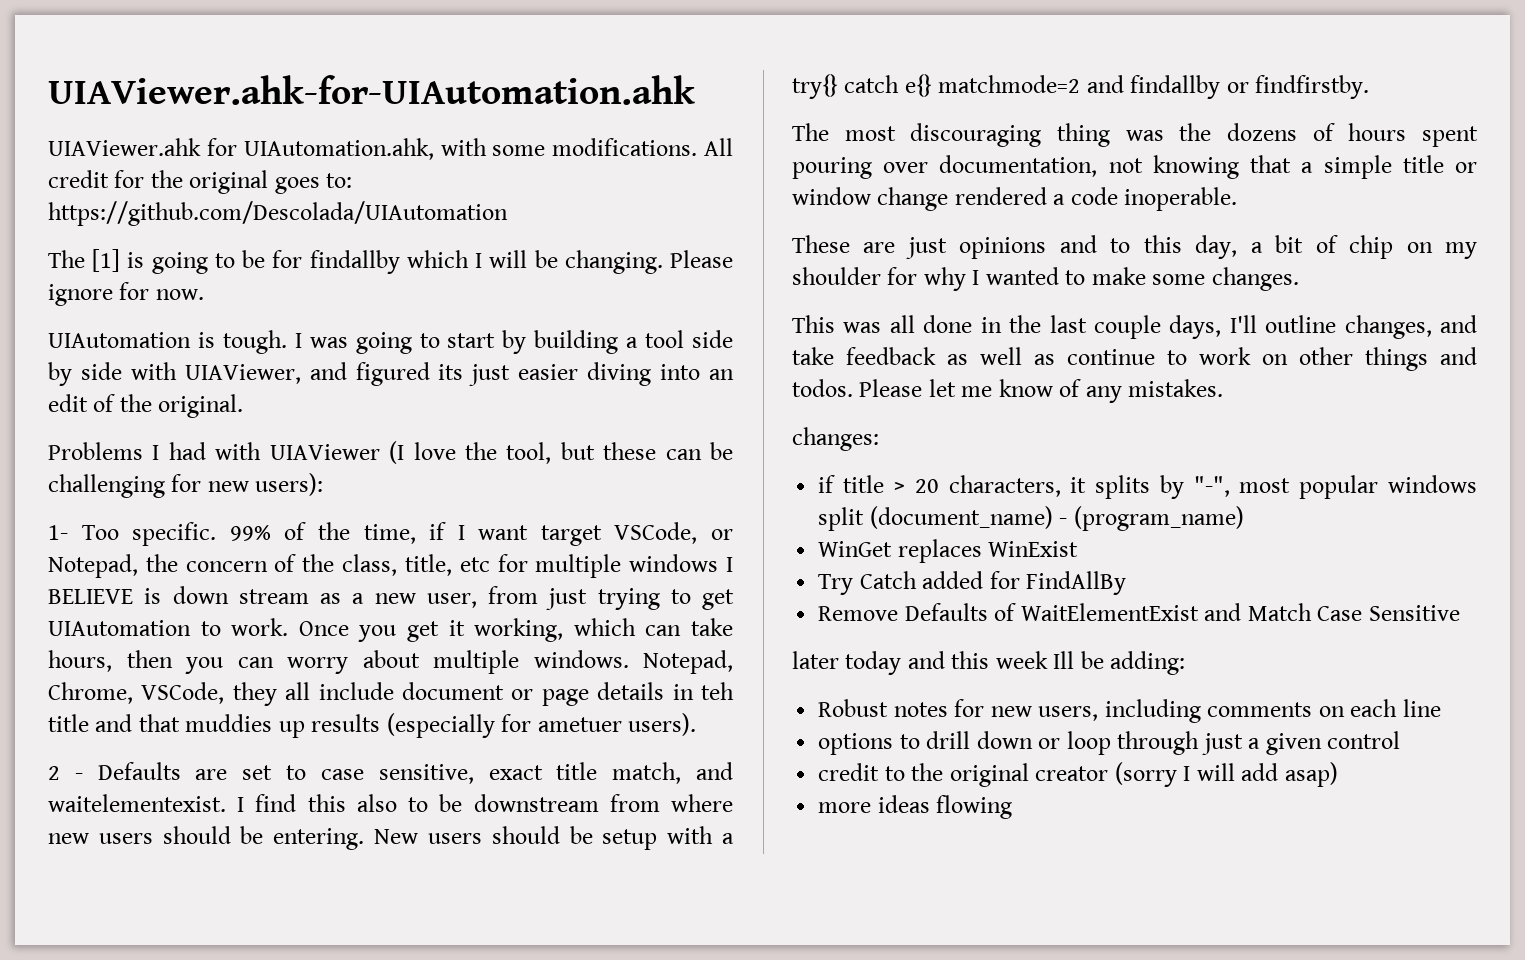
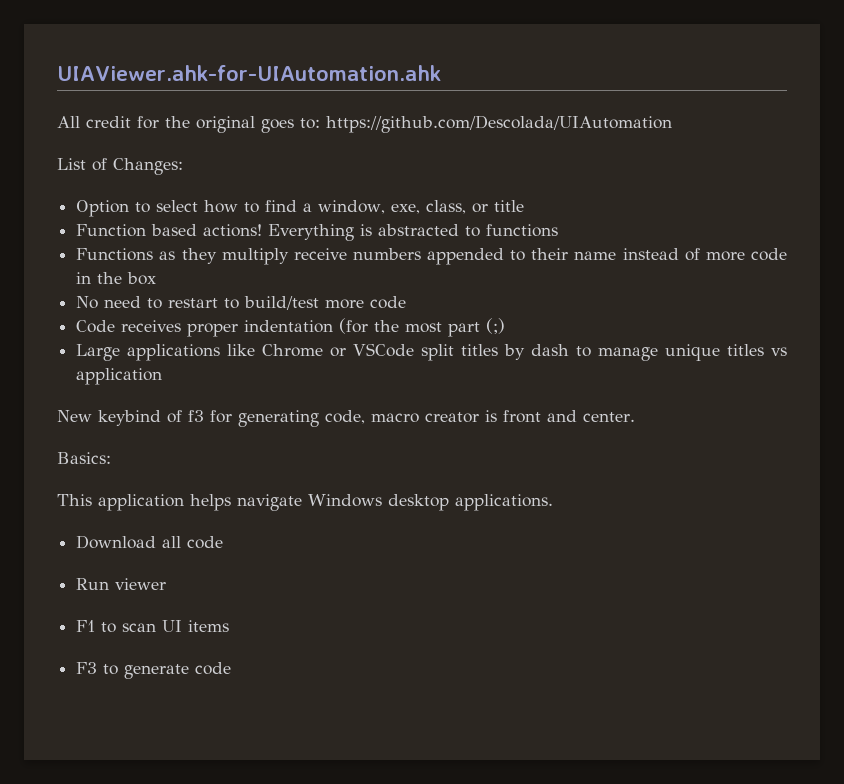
[48,138,698,160] UIAViewer.ahk for UIAutomation.ahk, with some modifications. -> (441, 73) none
[48,249,733,274] [48,282,204,306] [48,330,733,354] [48,362,734,386] [48,394,244,418] [48,441,733,464] [48,473,324,498] [48,522,733,546] [48,554,733,578] [48,586,734,610] [48,618,734,642] [48,650,733,674] [48,682,734,706] [48,713,697,738] [48,762,733,784] [48,794,733,812] [48,826,734,850] [792,74,1370,99] [792,123,1478,147] [792,155,1477,179] [792,187,1238,211] [792,235,1477,259] [792,267,1299,291] [792,315,1477,339] [792,347,1477,371] [792,379,1224,403] [792,427,879,451] [818,475,1477,499] [818,506,1244,531] [818,539,1079,563] [818,571,1127,595] [818,603,1460,621] [792,651,1186,675] [818,699,1441,723] [818,731,1401,755] [818,762,1338,787] [818,795,1013,819] The [1] is going to be for findallby which I will be changing. Please ignore for now. // UIAutomation is tough. I was going to start by building a tool side by side with UIAViewer, and figured its just easier diving into an edit of the original. // Problems I had with UIAViewer (I love the tool, but these can be challenging for new users): // 1- Too specific. 99% of the time, if I want target VSCode, or Notepad, the concern of the class, title, etc for multiple windows I BELIEVE is down stream as a new user, from just trying to get UIAutomation to work. Once you get it working, which can take hours, then you can worry about multiple windows. Notepad, Chrome, VSCode, they all include document or page details in teh title and that muddies up results (especially for ametuer users). // 2 - Defaults are set to case sensitive, exact title match, and waitelementexist. I find this also to be downstream from where new users should be entering. New users should be setup with a try{} catch e{} matchmode=2 and findallby or findfirstby. // The most discouraging thing was the dozens of hours spent pouring over documentation, not knowing that a simple title or window change rendered a code inoperable. // These are just opinions and to this day, a bit of chip on my shoulder for why I wanted to make some changes. // This was all done in the last couple days, I'll outline changes, and take feedback as well as continue to work on other things and todos. Please let me know of any mistakes. // changes: // if title > 20 characters, it splits by "-", most popular windows split (document_name) - (program_name) // WinGet replaces WinExist // Try Catch added for FindAllBy // Remove Defaults of WaitElementExist and Match Case Sensitive // later today and this week Ill be adding: // Robust notes for new users, including comments on each line // options to drill down or loop through just a given control // credit to the original creator (sorry I will add asap) // more ideas flowing -> [57,158,183,175] [76,200,525,217] [76,224,559,241] [76,248,787,265] [76,272,157,285] [76,296,407,310] [76,318,506,337] [76,343,787,361] [76,368,163,385] [57,410,635,427] [57,452,111,464] [57,494,553,511] [76,535,224,549] [76,578,167,590] [76,620,230,633] [76,662,232,679] List of Changes: // Option to select how to find a window, exe, class, or title // Function based actions! Everything is abstracted to functions // Functions as they multiply receive numbers appended to their name instead of more code in the box // No need to restart to build/test more code // Code receives proper indentation (for the most part (;) // Large applications like Chrome or VSCode split titles by dash to manage unique titles vs application // New keybind of f3 for generating code, macro creator is front and center. // Basics: // This application helps navigate Windows desktop applications. // Download all code // Run viewer // F1 to scan UI items // F3 to generate code

